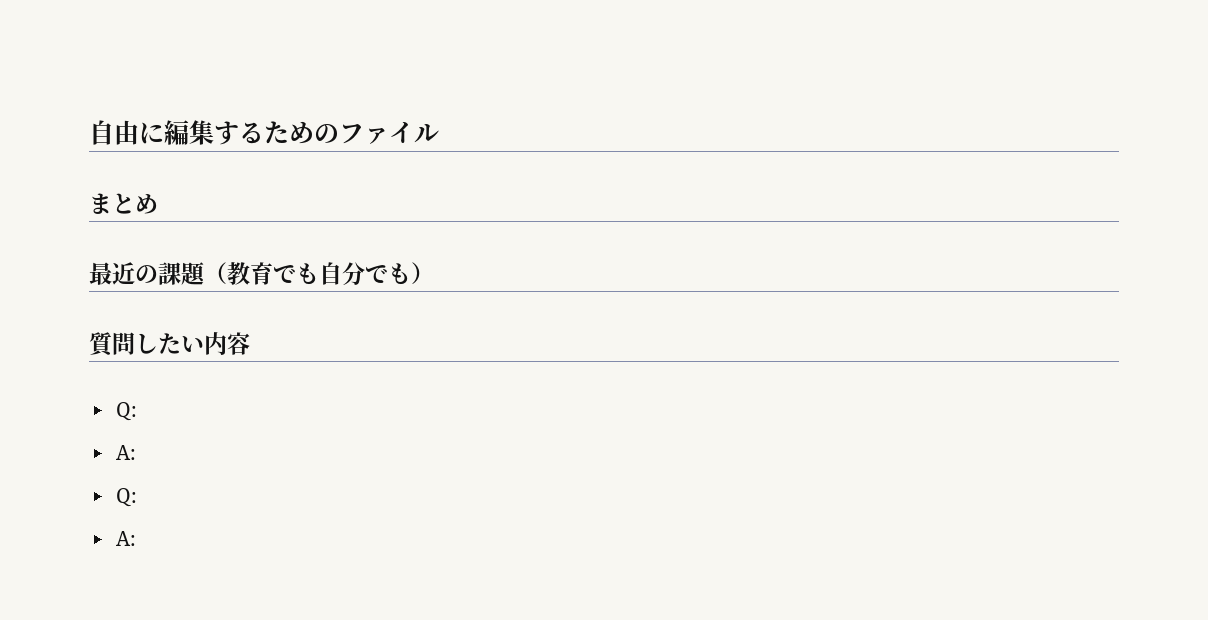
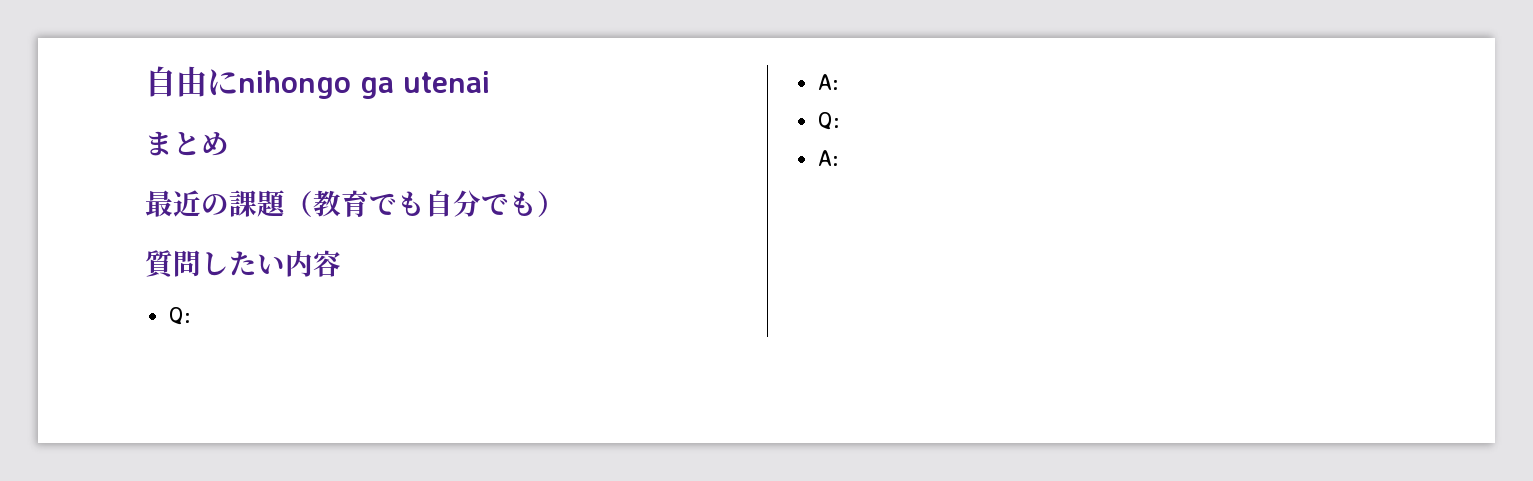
[164,120,439,145] 編集するためのファイル -> [238,70,490,99] nihongo ga utenai

